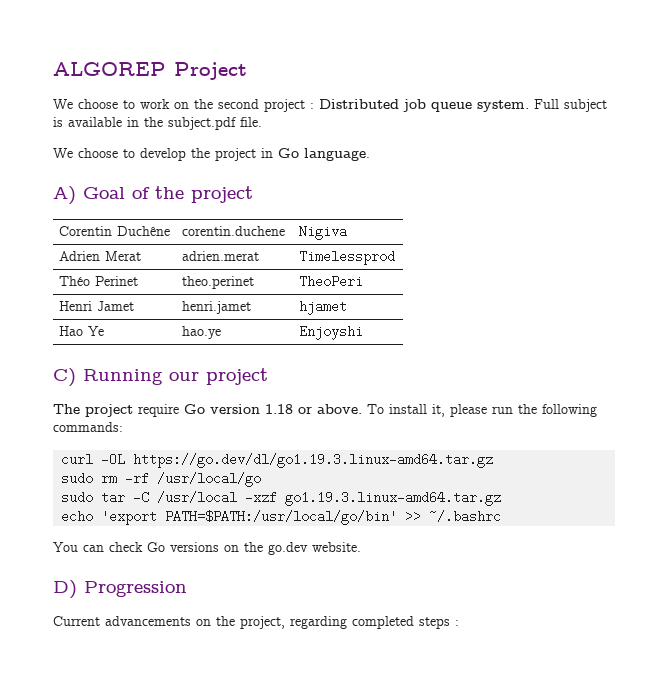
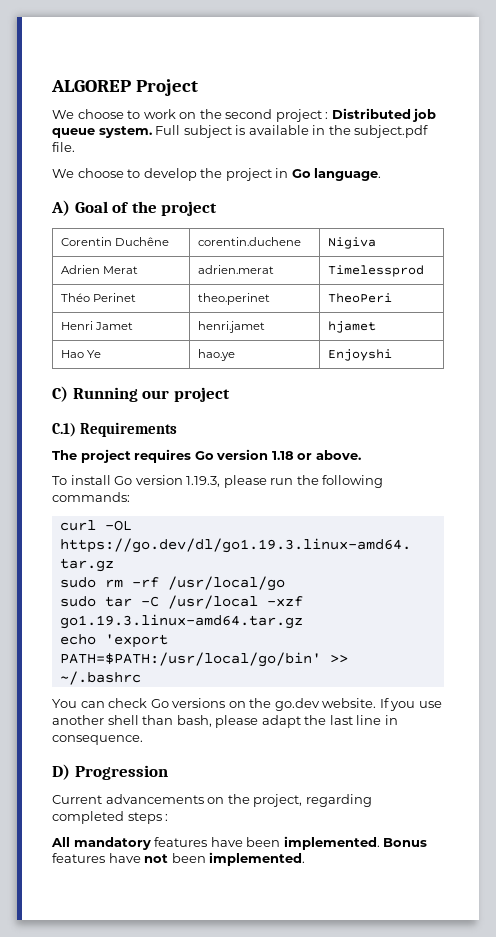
(268, 376) none -> [52,422,178,437] // C.1) Requirements
[138,404,179,417] require -> [134,449,192,463] requires
(362, 409) none -> (361, 455) //
[432,404,445,417] it, -> [114,475,221,487] Go version 1.19.3,
(361, 547) none -> [379,698,442,711] [52,715,398,728] [52,735,143,745] If you use another shell than bash, please adapt the last line in consequence.
(459, 623) none -> [51,836,428,850] [52,852,306,866] // All mandatory features have been implemented. Bonus features have not been implemented.

